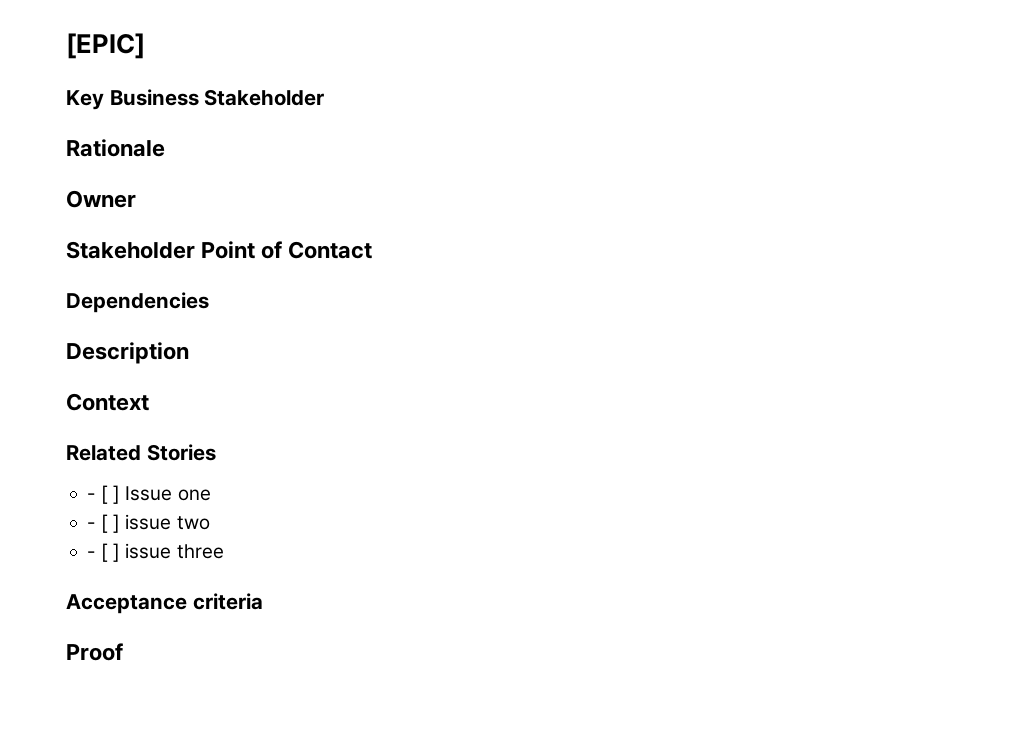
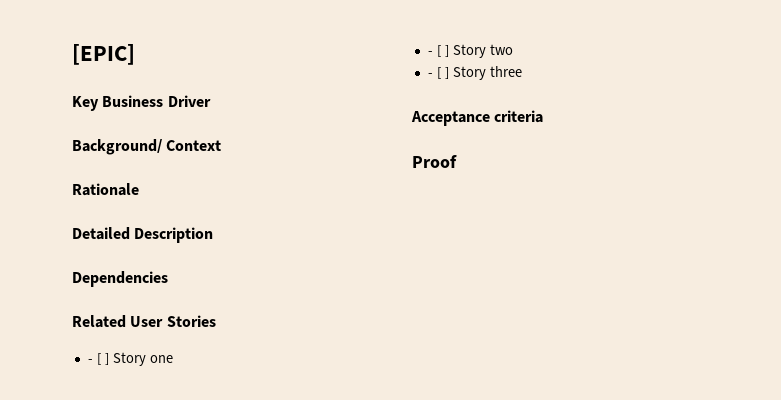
[204,89,325,106] [66,139,165,157] [66,190,136,208] [66,241,373,259] Stakeholder // Rationale // Owner // Stakeholder Point of Contact -> [167,95,211,107] [72,139,222,155] [72,183,139,196] [72,227,214,243] Driver // Background/ Context // Rationale // Detailed Description
[66,342,189,364] [66,393,149,411] // Description // Context -> (168, 279) none
(141, 453) none -> [130,316,164,327] User
[125,486,173,501] Issue -> [112,352,146,366] Story
[125,514,172,530] issue -> [452,44,486,58] Story
[125,543,172,559] issue -> [452,66,486,80] Story

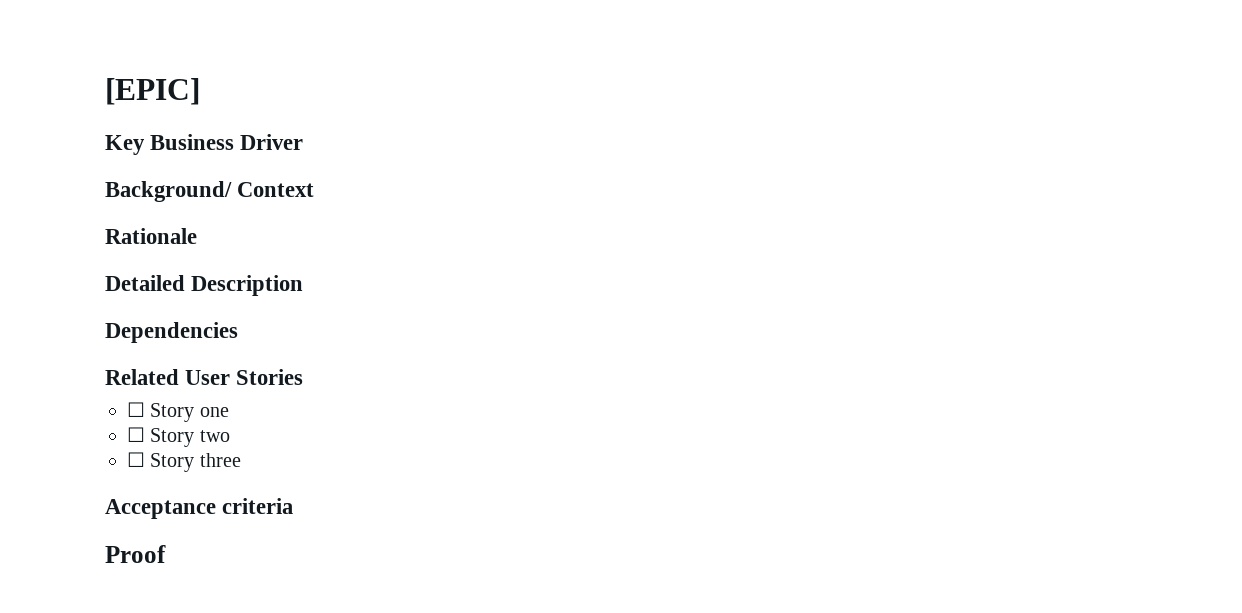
[87,353,109,365] - [ ] -> [127,402,145,417] ☐
[427,45,449,57] - [ ] -> [127,427,145,442] ☐
[427,67,449,79] - [ ] -> [127,452,145,467] ☐

